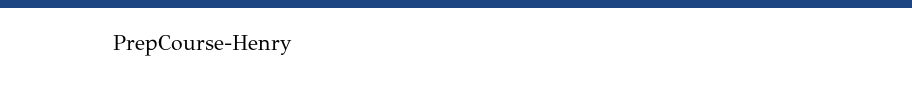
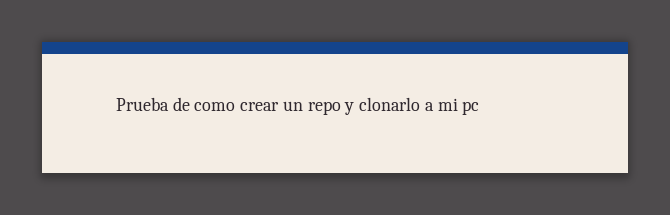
[113,35,292,56] PrepCourse-Henry -> [116,97,480,115] Prueba de como crear un repo y clonarlo a mi pc

